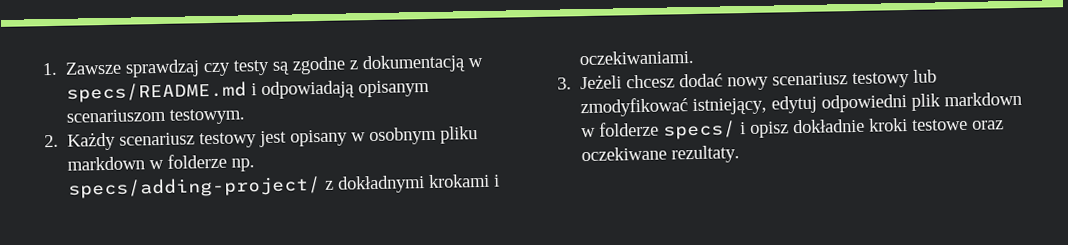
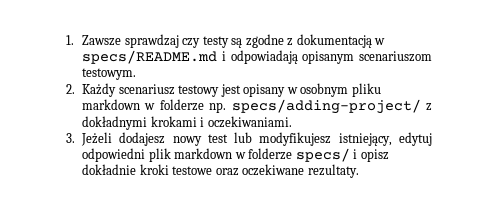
[626,69,938,91] [580,97,689,118] chcesz dodać nowy scenariusz testowy lub zmodyfikować -> [119,132,332,146] dodajesz nowy test lub modyfikujesz

